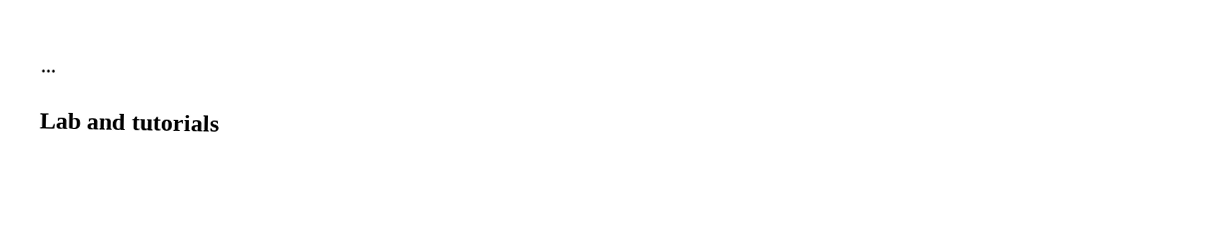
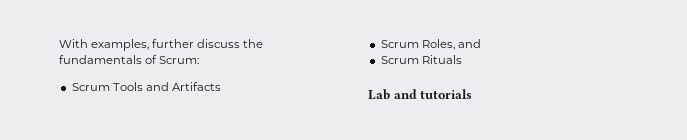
[40,69,56,73] ... -> [59,39,264,51] [59,55,200,64] [71,82,221,91] [380,39,481,50] [380,55,462,64] With examples, further discuss the fundamentals of Scrum: // Scrum Tools and Artifacts // Scrum Roles, and // Scrum Rituals

